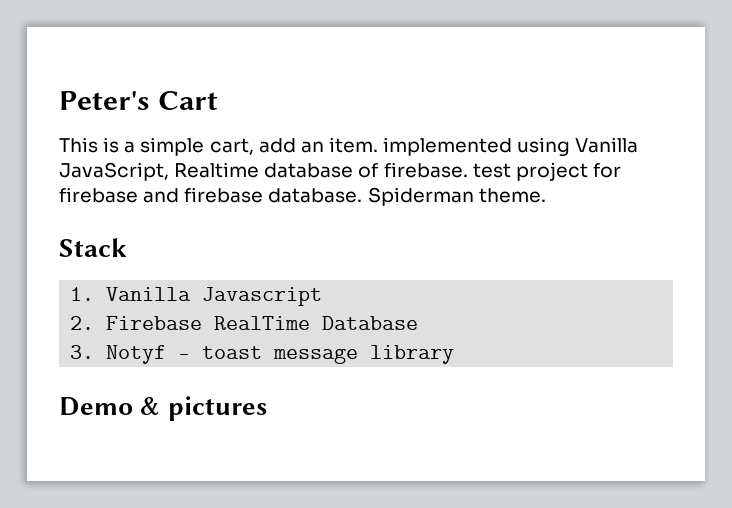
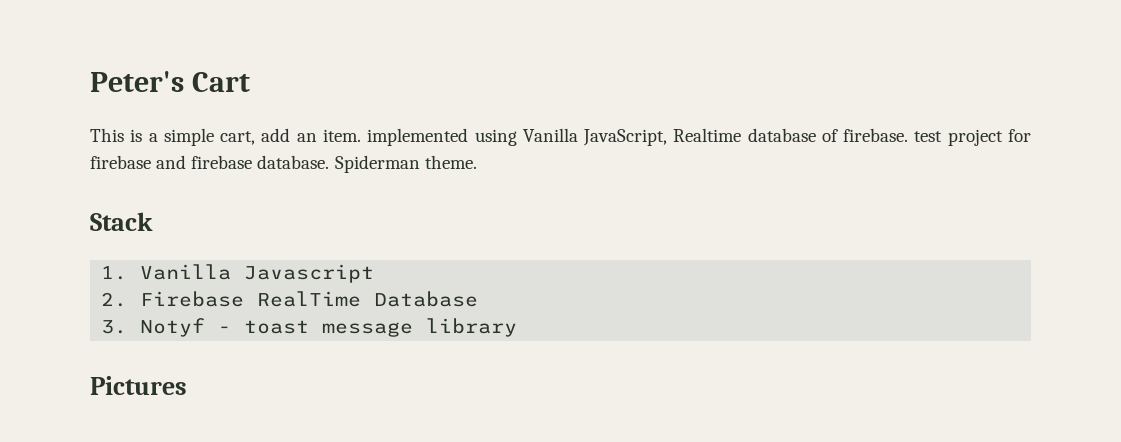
[59,396,267,421] Demo & pictures -> [90,376,187,395] Pictures

